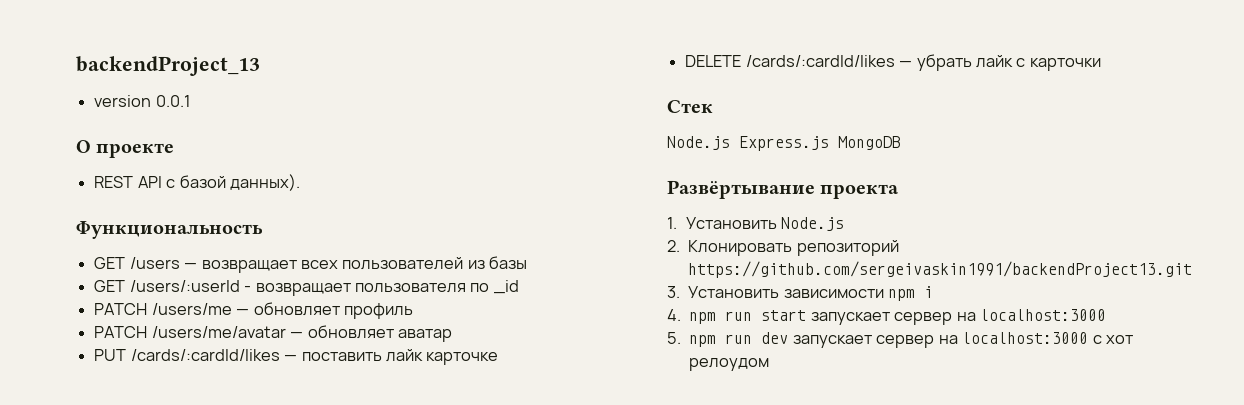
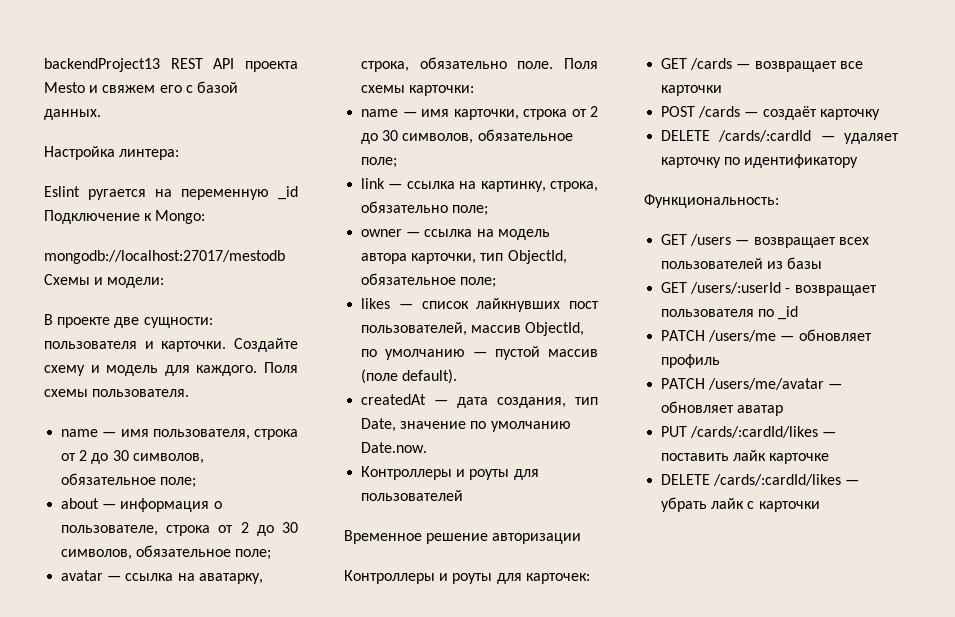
[76,56,260,76] [94,95,190,107] [76,140,175,158] [94,174,300,191] [76,221,263,239] backendProject_13 // version 0.0.1 // О проекте // REST API с базой данных). // Функциональность -> [44,58,298,72] [44,81,238,93] [44,109,101,120] [44,146,180,160] [44,186,298,200] [44,210,206,224] [44,250,285,264] [44,274,165,288] [44,314,213,328] [44,338,298,352] [44,362,298,376] [44,389,190,397] [61,429,298,440] [61,450,204,464] [61,473,197,488] [61,498,222,512] [61,522,298,536] [61,545,272,560] [61,570,263,584] [361,57,598,72] [361,85,475,96] [361,106,598,120] [361,129,573,144] [361,157,398,168] [361,178,598,192] [361,201,489,216] [361,229,550,240] [361,250,567,264] [361,273,497,288] [361,298,599,312] [361,322,585,336] [361,346,598,360] [361,369,458,384] [361,394,598,408] [361,418,571,432] [361,442,428,453] [361,466,539,480] [361,490,464,501] [344,530,582,544] [344,570,590,584] [661,58,863,72] [661,85,723,96] [661,106,880,120] [661,130,899,144] [661,154,859,168] [644,194,779,208] backendProject13 REST API проекта Mesto и свяжем его с базой данных. // Настройка линтера: // Eslint ругается на переменную _id Подключение к Mongo: // mongodb://localhost:27017/mestodb Схемы и модели: // В проекте две сущности: пользователя и карточки. Создайте схему и модель для каждого. Поля схемы пользователя. // name — имя пользователя, строка от 2 до 30 символов, обязательное поле; // about — информация о пользователе, строка от 2 до 30 символов, обязательное поле; // avatar — ссылка на аватарку, строка, обязательно поле. Поля схемы карточки: // name — имя карточки, строка от 2 до 30 символов, обязательное поле; // link — ссылка на картинку, строка, обязательно поле; // owner — ссылка на модель автора карточки, тип ObjectId, обязательное поле; // likes — список лайкнувших пост пользователей, массив ObjectId, по умолчанию — пустой массив (поле default). // createdAt — дата создания, тип Date, значение по умолчанию Date.now. // Контроллеры и роуты для пользователей // Временное решение авторизации // Контроллеры и роуты для карточек: // GET /cards — возвращает все карточки // POST /cards — создаёт карточку // DELETE /cards/:cardId — удаляет карточку по идентификатору // Функциональность:
[667,100,713,113] [667,136,901,151] [667,180,900,199] [667,217,845,231] [667,240,899,256] [688,261,1193,278] [667,286,934,301] [667,309,1107,325] [667,332,1133,348] [689,358,770,371] // Стек // Node.js Express.js MongoDB // Развёртывание проекта // 1. Установить Node.js // 2. Клонировать репозиторий https://github.com/sergeivaskin1991/backendProject13.git // 3. Установить зависимости npm i // 4. npm run start запускает сервер на localhost:3000 // 5. npm run dev запускает сервер на localhost:3000 с хот релоудом -> (820, 506) none

